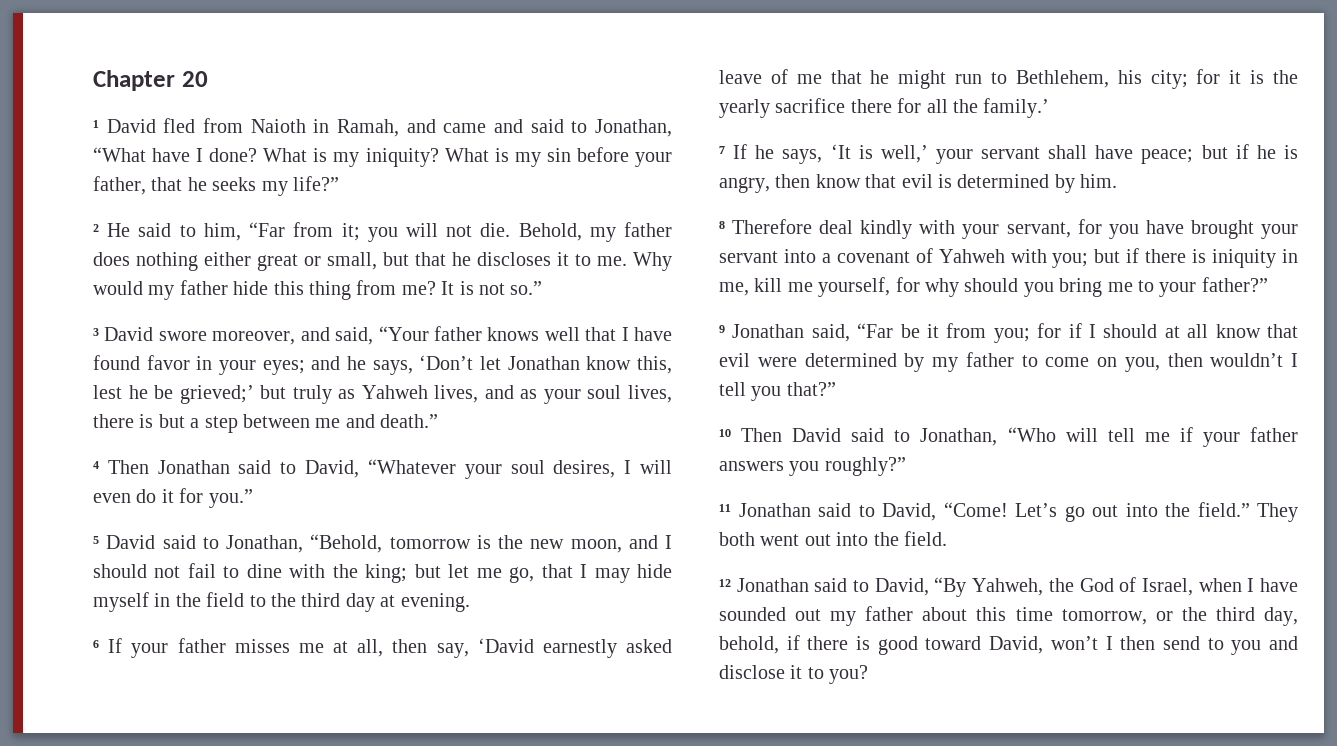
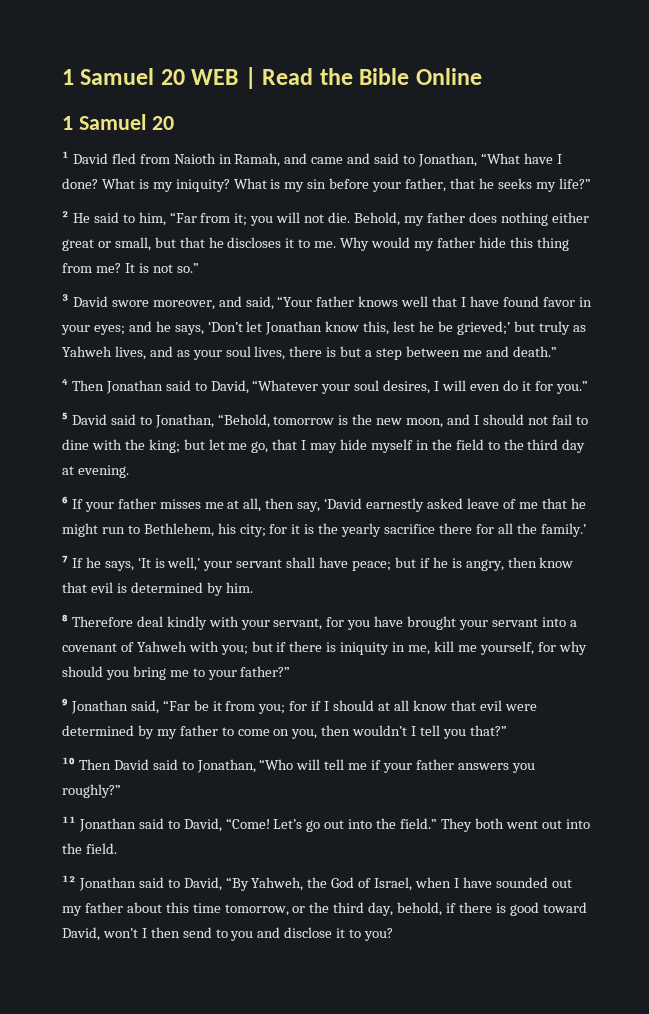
[93,70,175,91] Chapter -> [62,67,482,89] [62,114,146,130] 1 Samuel 20 WEB | Read the Bible Online // 1 Samuel

